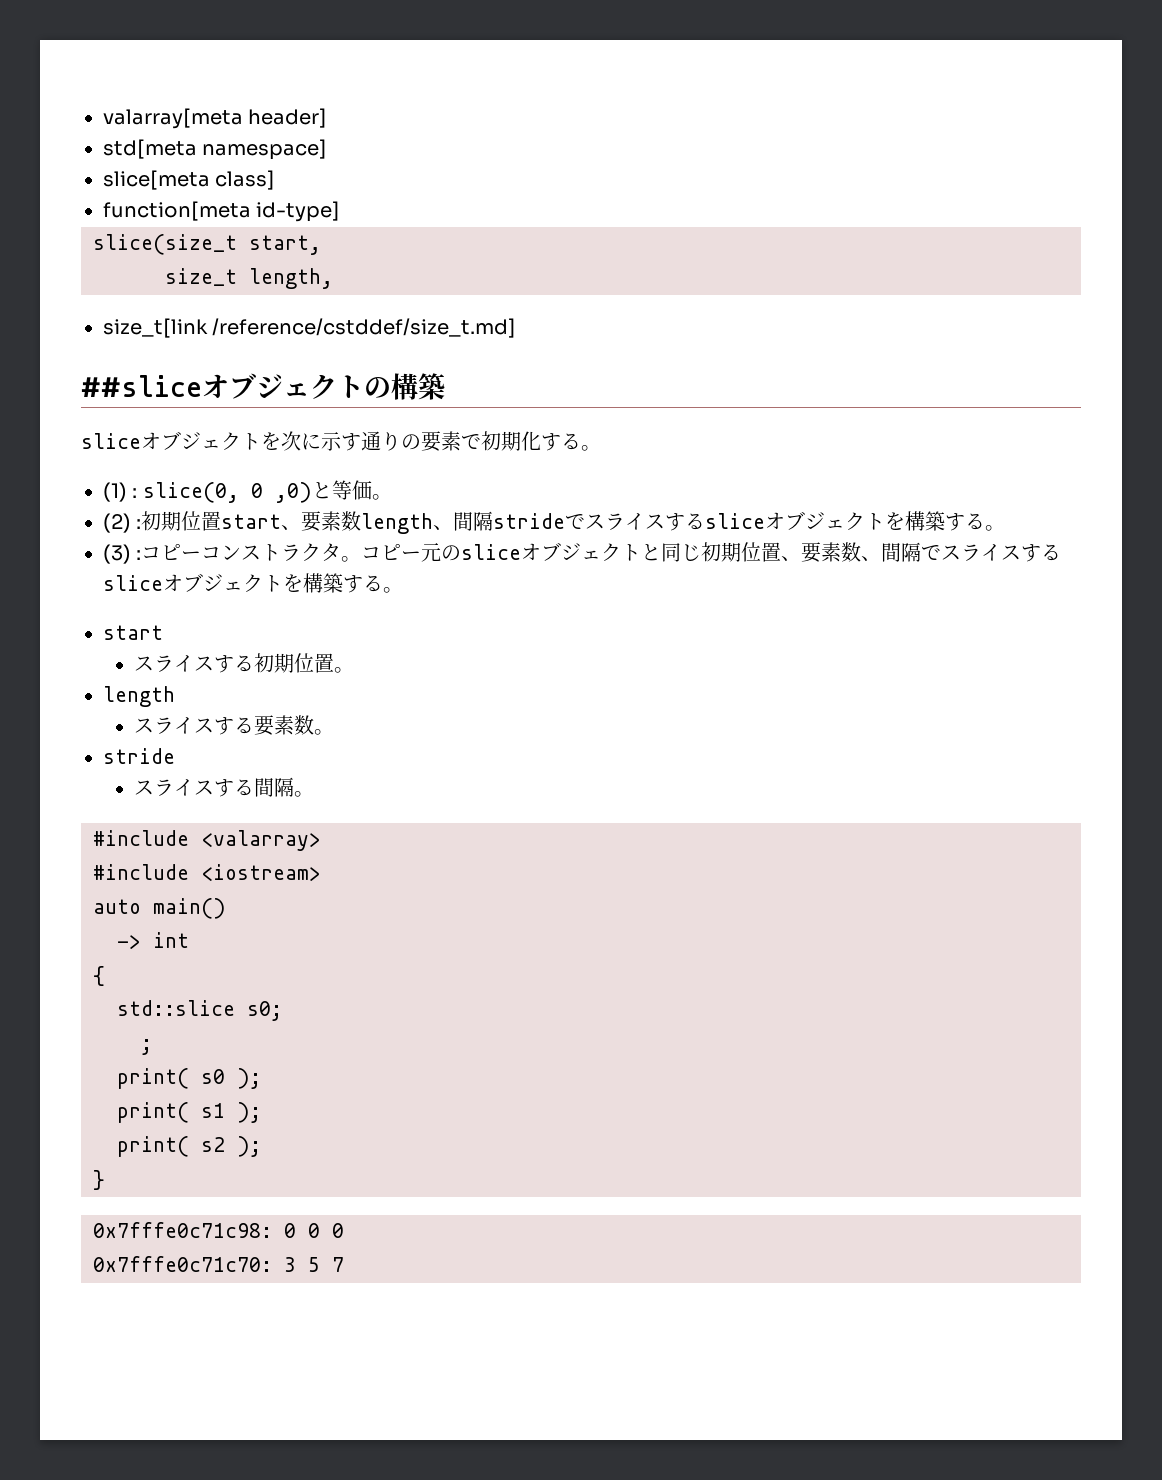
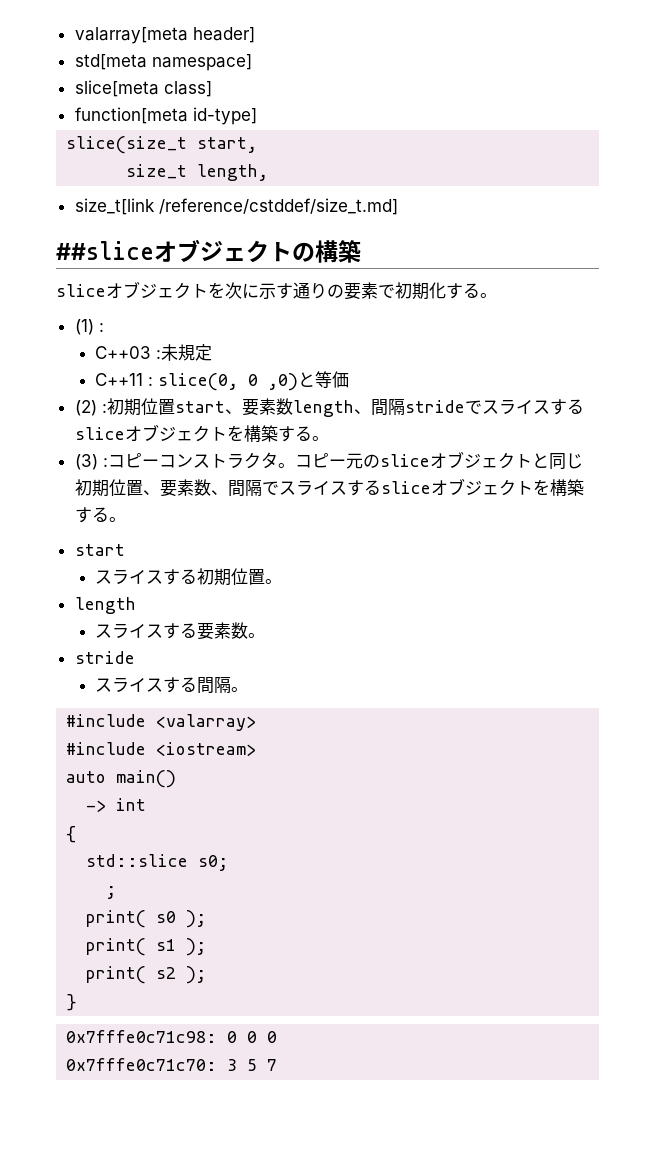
(138, 493) none -> [95,344,213,361] [95,373,154,386] // C++03 :未規定 // C++11 :
[371,494,392,500] 。 -> (350, 379) none

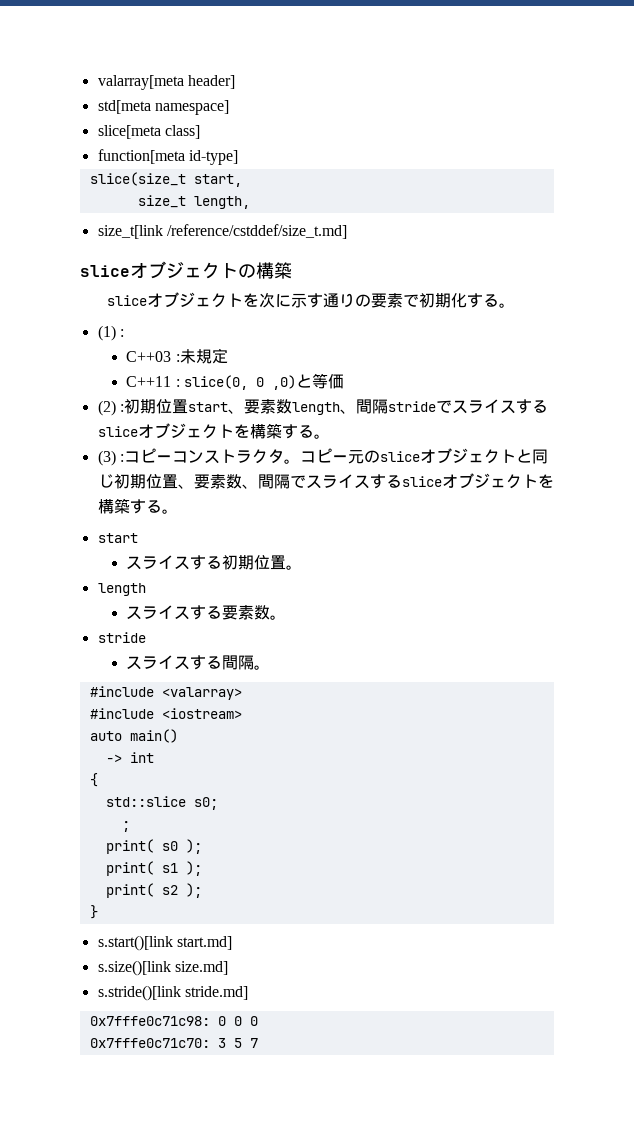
[56,241,154,260] ##slice -> [80,265,130,277] slice
(78, 1002) none -> [97,935,232,951] [97,960,228,976] [97,985,248,1001] // s.start()[link start.md] // s.size()[link size.md] // s.stride()[link stride.md]

